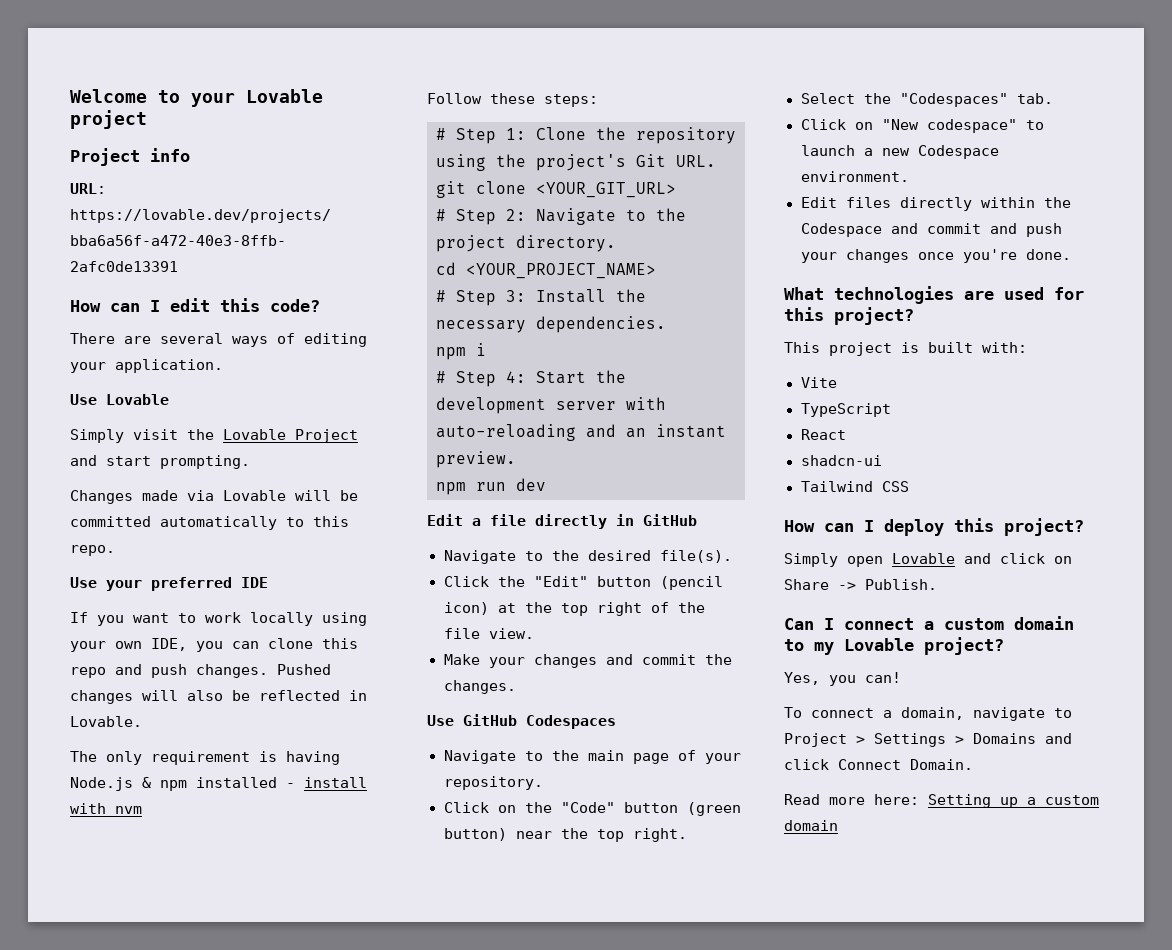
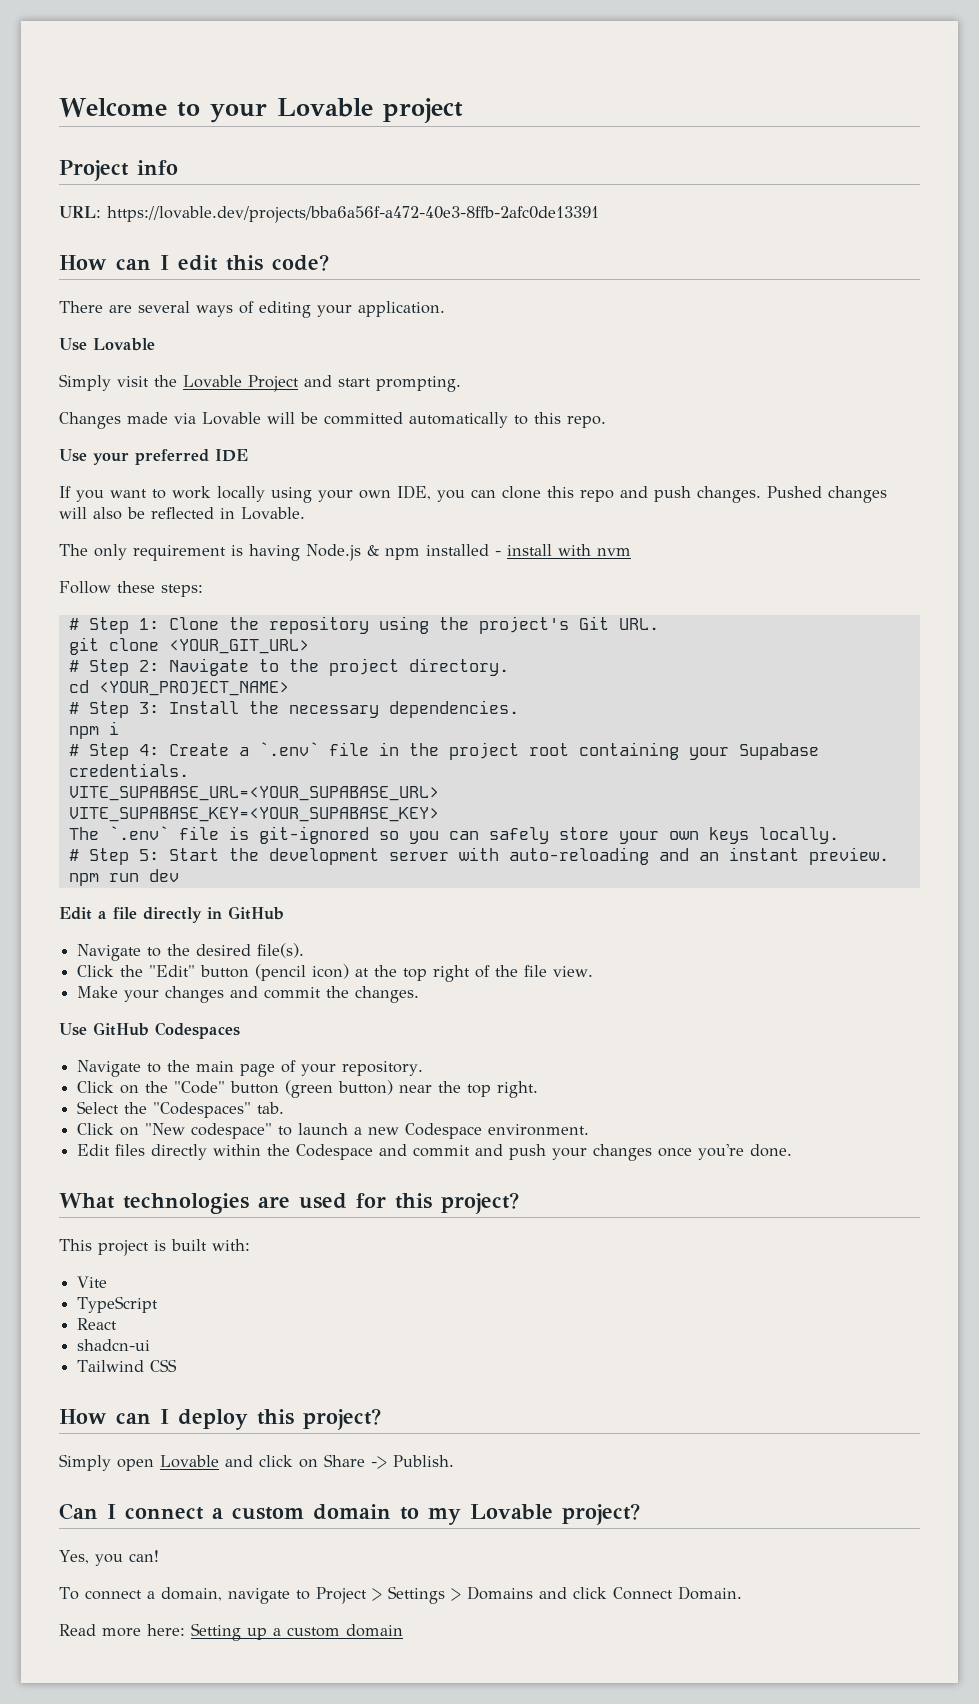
(526, 377) none -> [168,742,819,760] [68,763,189,777] [68,786,439,801] [68,807,439,822] [68,826,839,844] [68,848,159,865] Create a `.env` file in the project root containing your Supabase credentials. // VITE_SUPABASE_URL=<YOUR_SUPABASE_URL> // VITE_SUPABASE_KEY=<YOUR_SUPABASE_KEY> // The `.env` file is git-ignored so you can safely store your own keys locally. // # Step 5:

